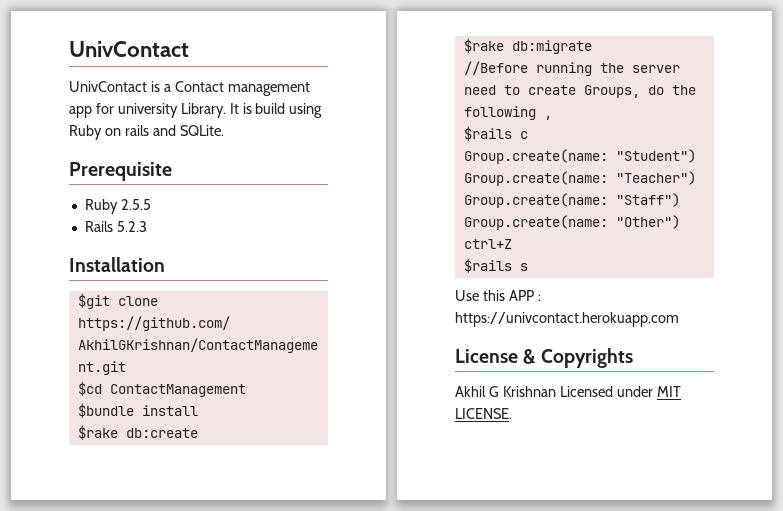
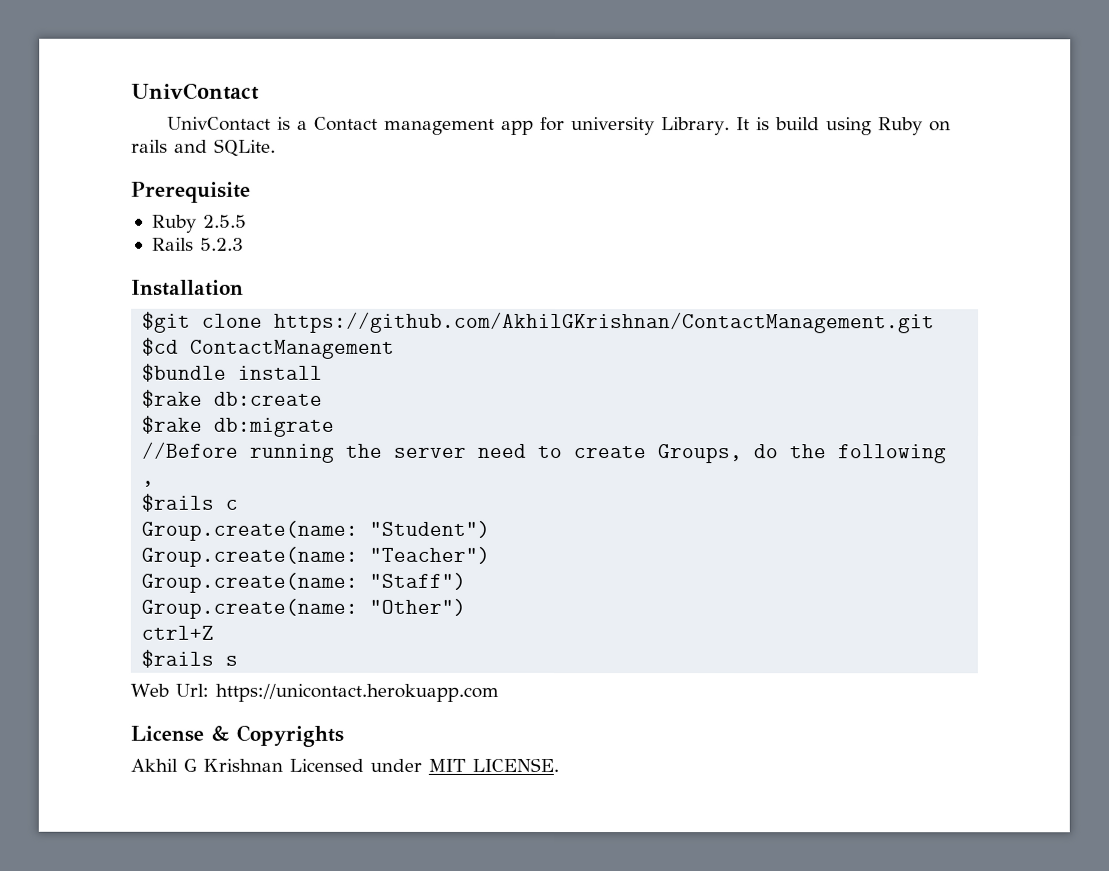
[455,290,541,301] [455,312,679,327] Use this APP : https://univcontact.herokuapp.com -> [130,683,499,702] Web Url: https://unicontact.herokuapp.com

